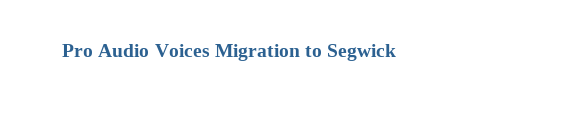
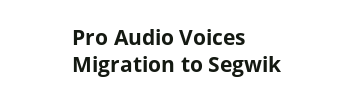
[327,44,397,61] Segwick -> [208,56,283,77] Segwik

